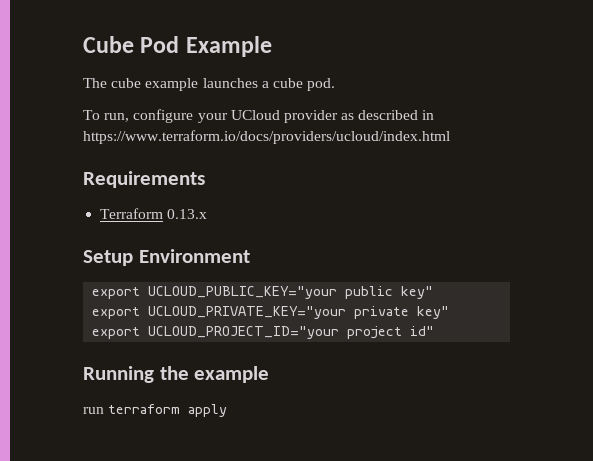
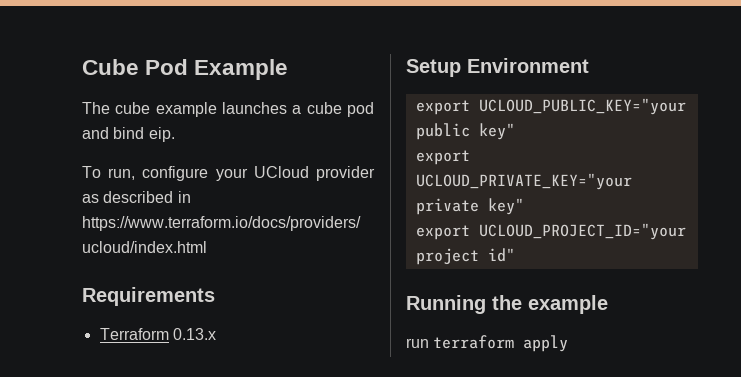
[307,78,336,91] pod. -> [347,102,375,117] [82,127,175,142] pod and bind eip.

